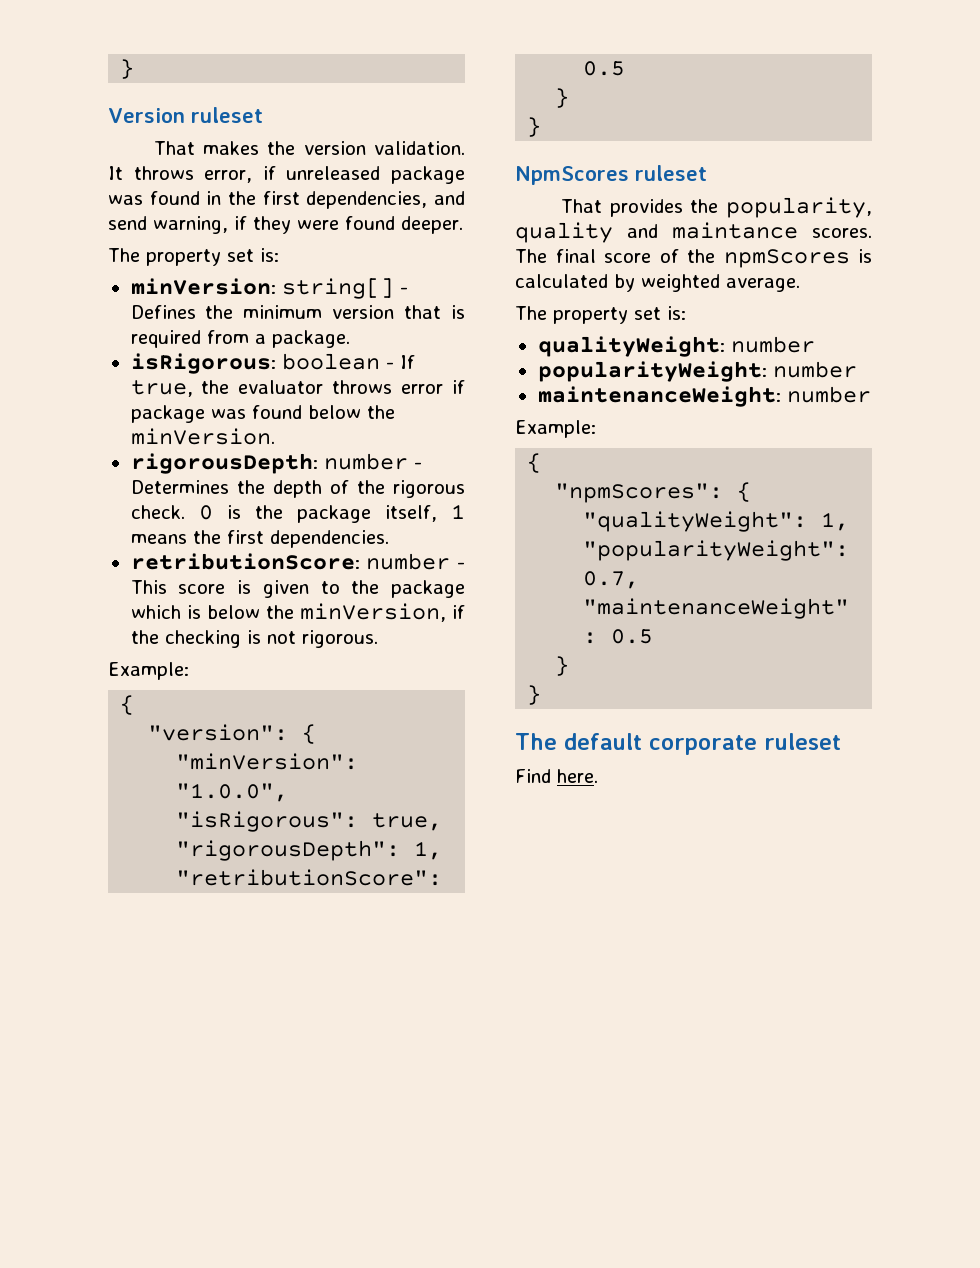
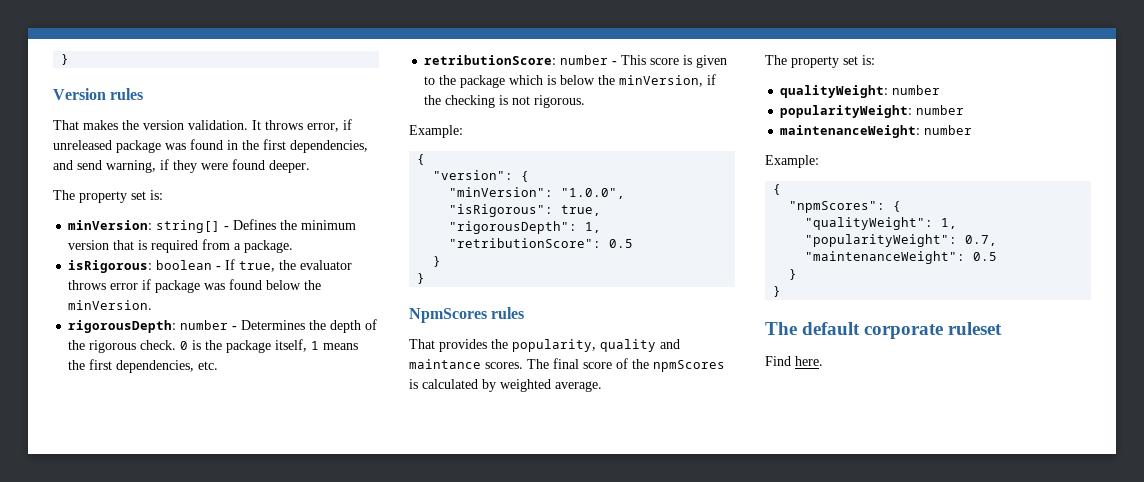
[190,107,263,123] ruleset -> [110,88,144,100] rules
[269,530,389,548] dependencies. -> [116,360,219,373] dependencies, etc.
[635,165,707,181] ruleset -> [491,307,525,319] rules

